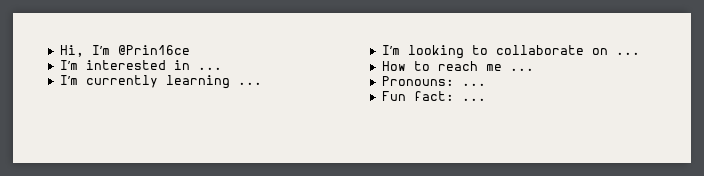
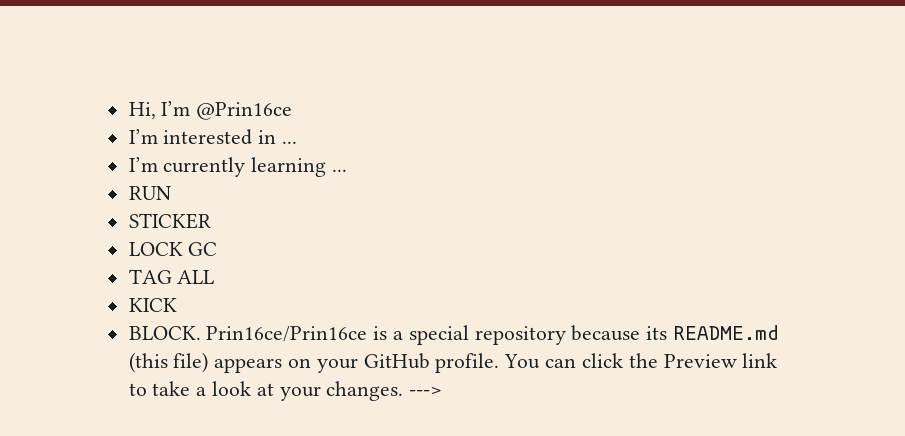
[381,45,640,59] [381,61,534,71] [381,76,486,86] [381,91,486,101] I’m looking to collaborate on ... // How to reach me ... // Pronouns: ... // Fun fact: ... -> [128,186,171,200] [128,213,211,229] [128,242,218,256] [128,269,215,284] [128,298,177,312] [128,325,780,345] [128,352,778,373] [128,381,443,401] RUN // STICKER // LOCK GC // TAG ALL // KICK // BLOCK. Prin16ce/Prin16ce is a special repository because its README.md (this file) appears on your GitHub profile. You can click the Preview link to take a look at your changes. --->

